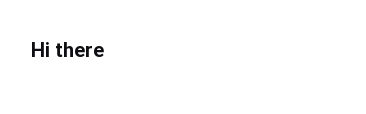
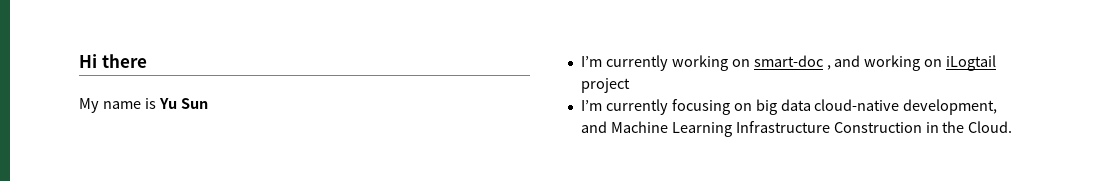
(105, 49) none -> [79,98,208,113] [580,55,997,71] [580,78,630,93] [580,99,998,115] [580,121,1013,137] // My name is Yu Sun // I’m currently working on smart-doc , and working on iLogtail project // I’m currently focusing on big data cloud-native development, and Machine Learning Infrastructure Construction in the Cloud.

